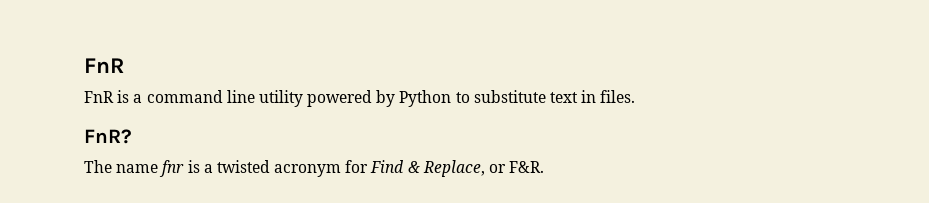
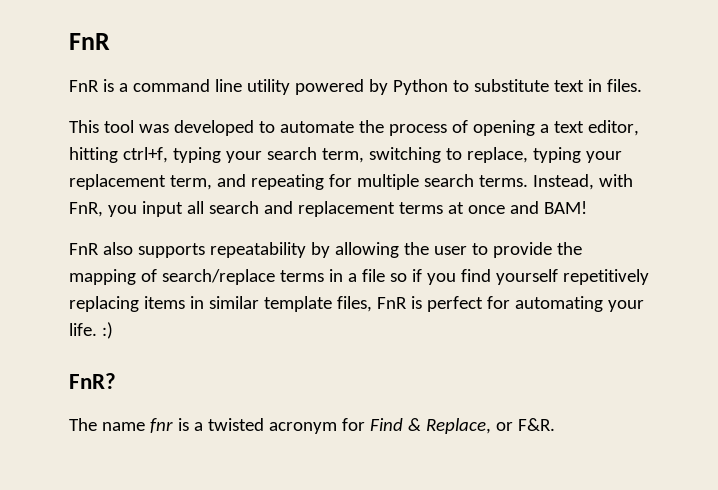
(636, 96) none -> [69,120,639,136] [69,147,622,163] [69,174,633,190] [69,201,587,217] [69,242,582,258] [69,269,649,285] [69,296,644,312] [69,322,113,339] // This tool was developed to automate the process of opening a text editor, hitting ctrl+f, typing your search term, switching to replace, typing your replacement term, and repeating for multiple search terms. Instead, with FnR, you input all search and replacement terms at once and BAM! // FnR also supports repeatability by allowing the user to provide the mapping of search/replace terms in a file so if you find yourself repetitively replacing items in similar template files, FnR is perfect for automating your life. :)

